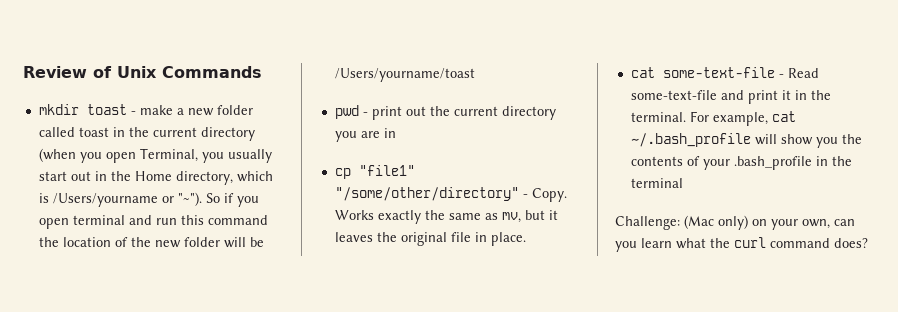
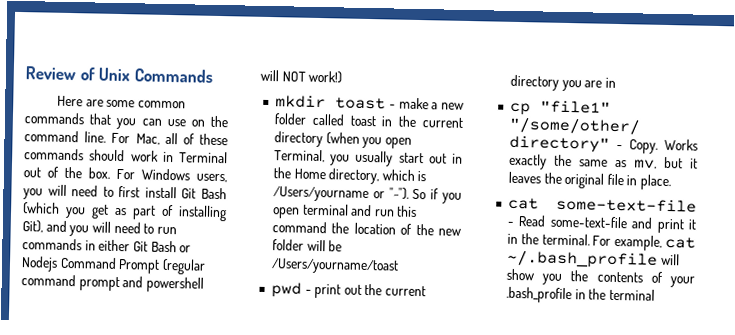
(262, 72) none -> [56,95,186,109] [24,112,229,130] [24,130,229,146] [24,148,228,164] [23,166,227,183] [23,184,227,200] [22,202,227,222] [22,220,177,237] [22,238,192,253] [21,256,206,275] [21,274,204,293] [260,69,343,84] // Here are some common commands that you can use on the command line. For Mac, all of these commands should work in Terminal out of the box. For Windows users, you will need to first install Git Bash (which you get as part of installing Git), and you will need to run commands in either Git Bash or Nodejs Command Prompt (regular command prompt and powershell will NOT work!)
[615,215,855,230] [615,237,868,252] // Challenge: (Mac only) on your own, can you learn what the curl command does? -> (655, 294) none

